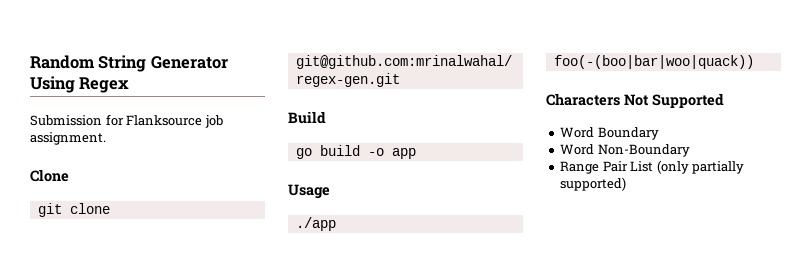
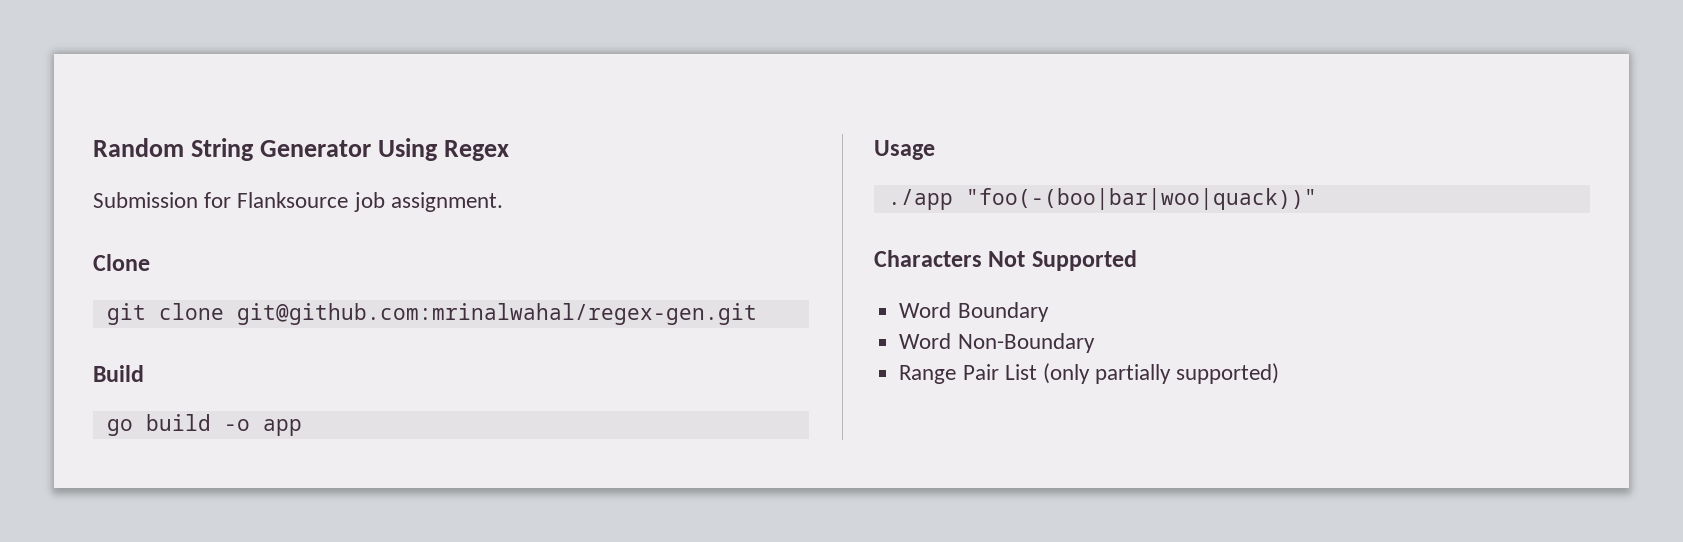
[553,55,754,69] foo(-(boo|bar|woo|quack)) -> [965,188,1317,210] "foo(-(boo|bar|woo|quack))"

